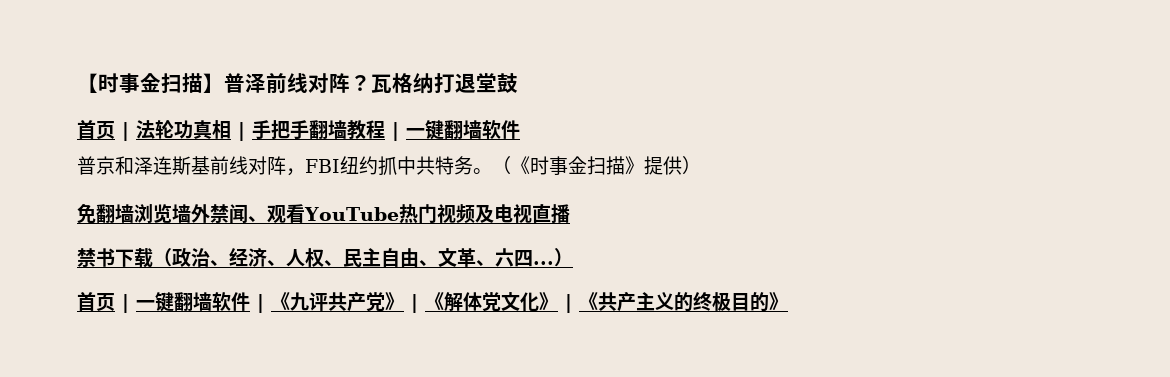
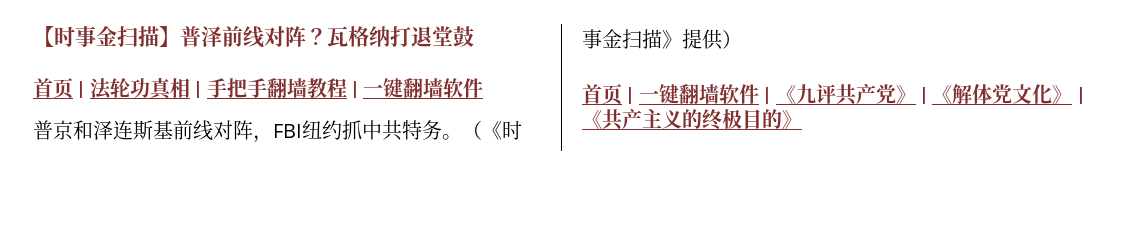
[77,203,570,224] [77,247,573,268] // 免翻墙浏览墙外禁闻、观看YouTube热门视频及电视直播 // 禁书下载（政治、经济、人权、民主自由、文革、六四...） -> (742, 39) none

